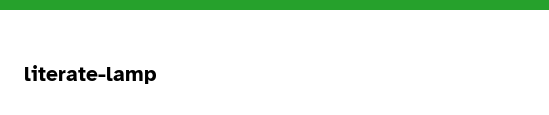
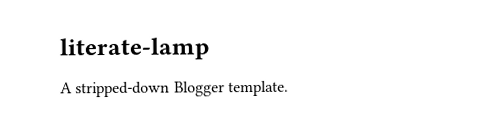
(157, 74) none -> [60,80,289,98] // A stripped-down Blogger template.

